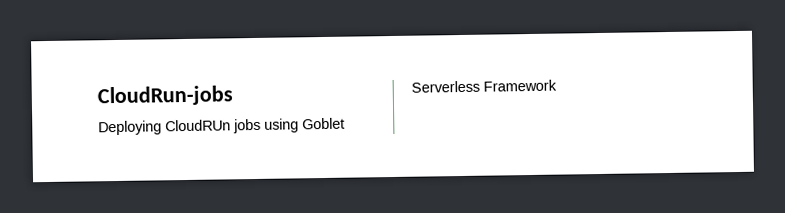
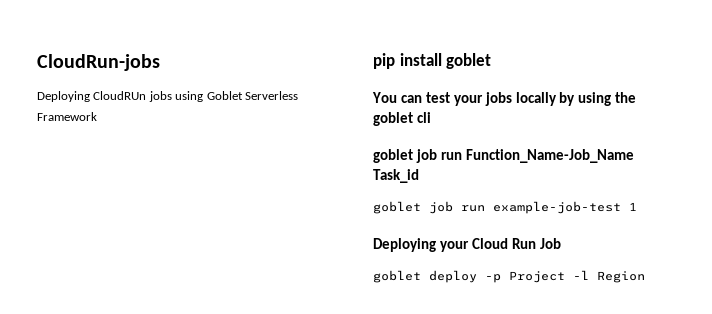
(557, 85) none -> [373,53,492,69] [372,92,637,106] [373,112,431,126] [373,149,634,163] [373,169,419,183] [373,201,637,214] [373,238,561,252] [373,270,645,283] // pip install goblet // You can test your jobs locally by using the goblet cli // goblet job run Function_Name-Job_Name Task_id // goblet job run example-job-test 1 // Deploying your Cloud Run Job // goblet deploy -p Project -l Region

